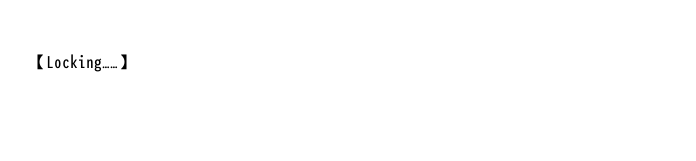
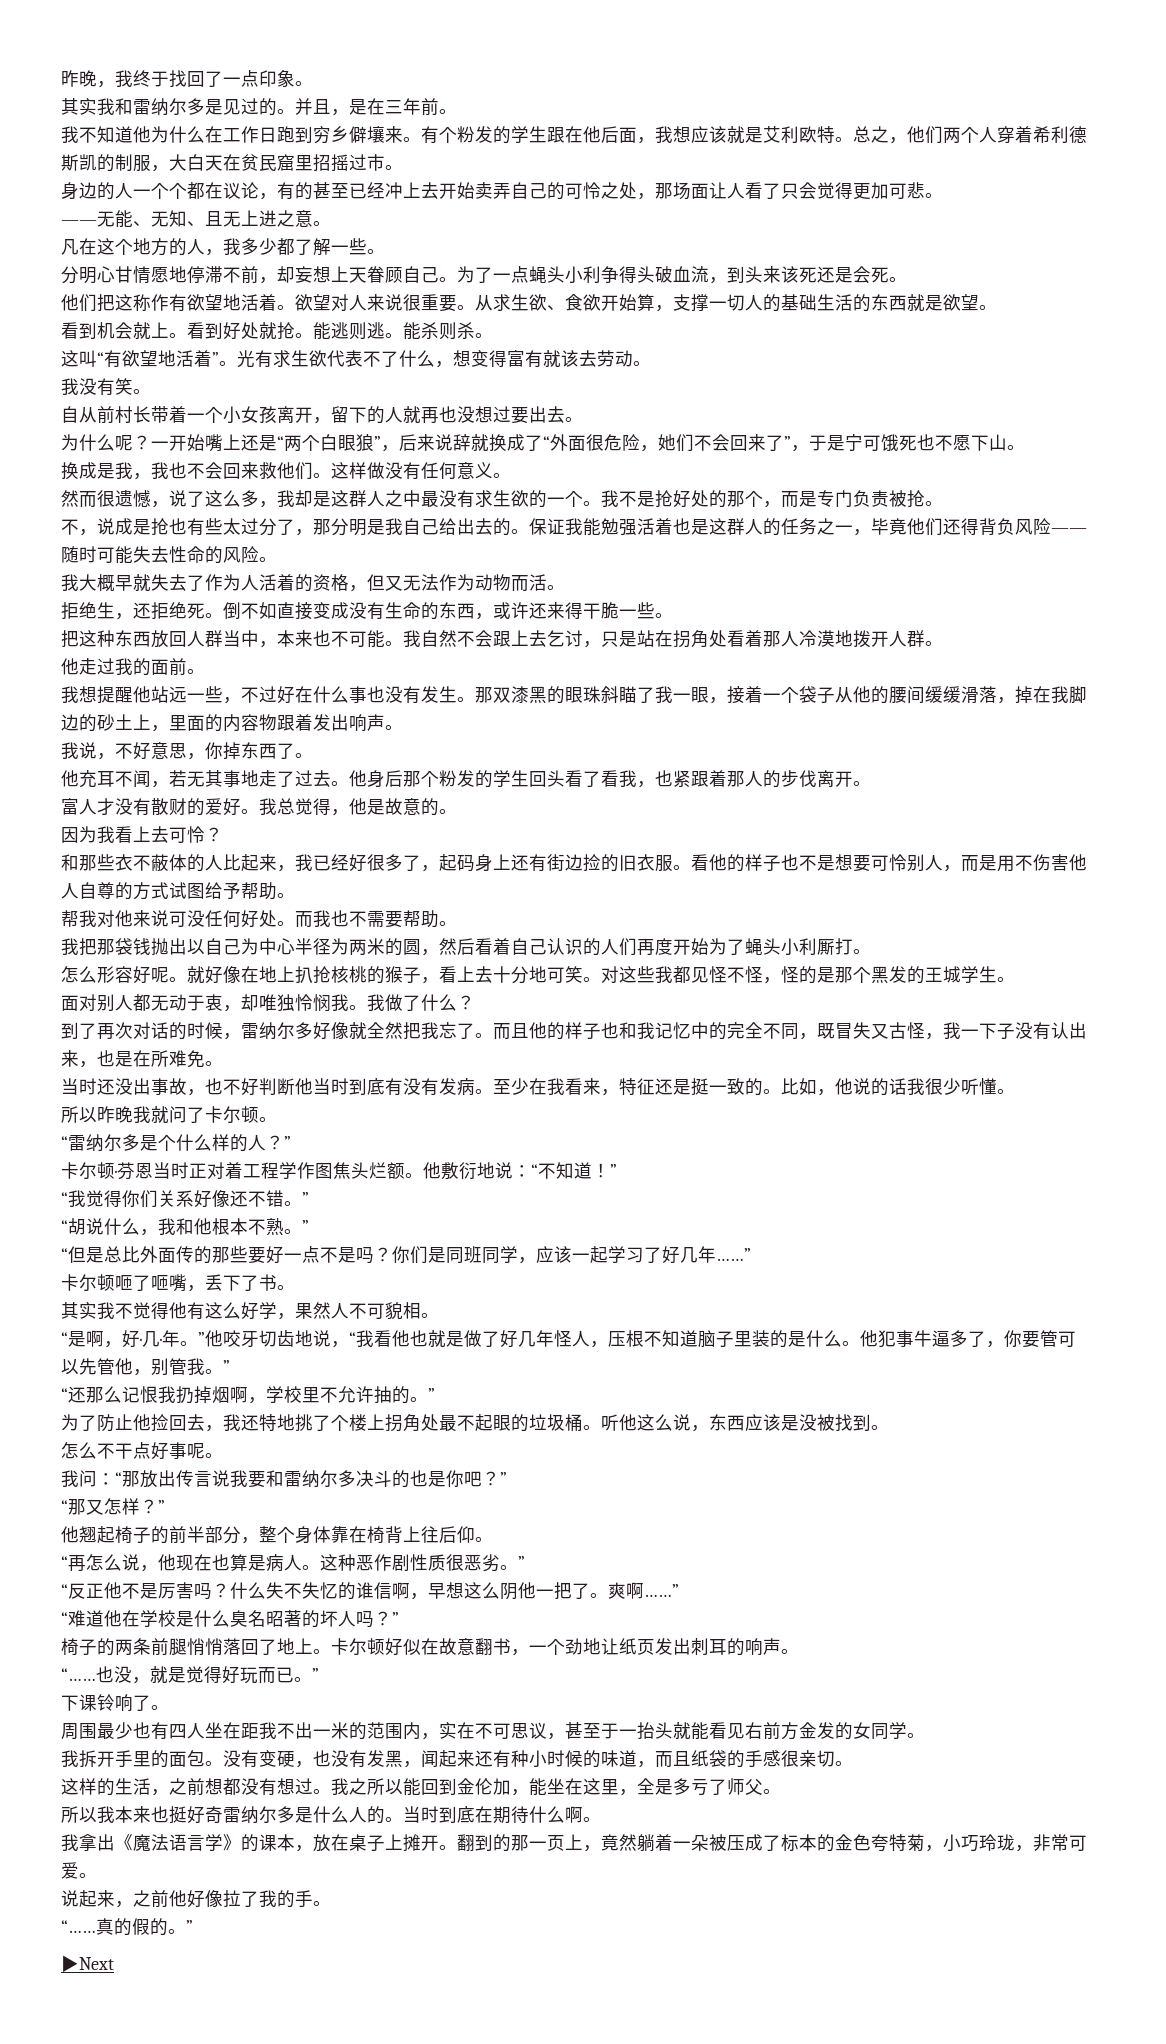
[29,54,135,72] 【Locking……】 -> [61,70,313,88] [61,98,457,116] [61,126,1087,144] [61,154,403,172] [61,182,943,200] [61,210,331,228] [61,238,385,256] [61,266,907,284] [61,294,997,312] [61,322,493,340] [61,350,651,368] [61,378,151,396] [61,406,583,424] [61,434,1025,452] [61,462,511,480] [61,490,943,508] [61,518,1087,536] [61,546,277,564] [61,574,565,592] [61,602,673,620] [61,630,943,648] [61,658,205,676] [61,686,1087,704] [61,714,403,732] [61,742,313,760] [61,770,871,788] [61,798,457,816] [61,826,223,843] [61,854,1087,872] [61,882,295,900] [61,910,457,928] [61,938,871,956] [61,966,1015,984] [61,994,475,1012] [61,1022,1087,1040] [61,1050,223,1068] [61,1078,1015,1096] [61,1106,277,1123] [61,1134,291,1152] [61,1162,617,1180] [61,1190,309,1208] [61,1218,309,1236] [61,1246,751,1264] [61,1274,295,1292] [61,1302,439,1320] [61,1330,1076,1348] [61,1358,230,1376] [61,1386,435,1404] [61,1414,889,1432] [61,1442,223,1460] [61,1470,507,1488] [61,1498,165,1515] [61,1526,493,1544] [61,1554,525,1572] [61,1582,679,1600] [61,1610,399,1628] [61,1638,799,1656] [61,1666,319,1684] [61,1694,169,1712] [61,1722,925,1740] [61,1750,853,1768] [61,1778,781,1796] [61,1806,601,1824] [61,1834,1087,1852] [61,1862,97,1879] [61,1890,331,1908] [61,1918,193,1936] [61,1955,114,1972] 昨晚，我终于找回了一点印象。 // 其实我和雷纳尔多是见过的。并且，是在三年前。 // 我不知道他为什么在工作日跑到穷乡僻壤来。有个粉发的学生跟在他后面，我想应该就是艾利欧特。总之，他们两个人穿着希利德斯凯的制服，大白天在贫民窟里招摇过市。 // 身边的人一个个都在议论，有的甚至已经冲上去开始卖弄自己的可怜之处，那场面让人看了只会觉得更加可悲。 // ——无能、无知、且无上进之意。 // 凡在这个地方的人，我多少都了解一些。 // 分明心甘情愿地停滞不前，却妄想上天眷顾自己。为了一点蝇头小利争得头破血流，到头来该死还是会死。 // 他们把这称作有欲望地活着。欲望对人来说很重要。从求生欲、食欲开始算，支撑一切人的基础生活的东西就是欲望。 // 看到机会就上。看到好处就抢。能逃则逃。能杀则杀。 // 这叫“有欲望地活着”。光有求生欲代表不了什么，想变得富有就该去劳动。 // 我没有笑。 // 自从前村长带着一个小女孩离开，留下的人就再也没想过要出去。 // 为什么呢？一开始嘴上还是“两个白眼狼”，后来说辞就换成了“外面很危险，她们不会回来了”，于是宁可饿死也不愿下山。 // 换成是我，我也不会回来救他们。这样做没有任何意义。 // 然而很遗憾，说了这么多，我却是这群人之中最没有求生欲的一个。我不是抢好处的那个，而是专门负责被抢。 // 不，说成是抢也有些太过分了，那分明是我自己给出去的。保证我能勉强活着也是这群人的任务之一，毕竟他们还得背负风险——随时可能失去性命的风险。 // 我大概早就失去了作为人活着的资格，但又无法作为动物而活。 // 拒绝生，还拒绝死。倒不如直接变成没有生命的东西，或许还来得干脆一些。 // 把这种东西放回人群当中，本来也不可能。我自然不会跟上去乞讨，只是站在拐角处看着那人冷漠地拨开人群。 // 他走过我的面前。 // 我想提醒他站远一些，不过好在什么事也没有发生。那双漆黑的眼珠斜瞄了我一眼，接着一个袋子从他的腰间缓缓滑落，掉在我脚边的砂土上，里面的内容物跟着发出响声。 // 我说，不好意思，你掉东西了。 // 他充耳不闻，若无其事地走了过去。他身后那个粉发的学生回头看了看我，也紧跟着那人的步伐离开。 // 富人才没有散财的爱好。我总觉得，他是故意的。 // 因为我看上去可怜？ // 和那些衣不蔽体的人比起来，我已经好很多了，起码身上还有街边捡的旧衣服。看他的样子也不是想要可怜别人，而是用不伤害他人自尊的方式试图给予帮助。 // 帮我对他来说可没任何好处。而我也不需要帮助。 // 我把那袋钱抛出以自己为中心半径为两米的圆，然后看着自己认识的人们再度开始为了蝇头小利厮打。 // 怎么形容好呢。就好像在地上扒抢核桃的猴子，看上去十分地可笑。对这些我都见怪不怪，怪的是那个黑发的王城学生。 // 面对别人都无动于衷，却唯独怜悯我。我做了什么？ // 到了再次对话的时候，雷纳尔多好像就全然把我忘了。而且他的样子也和我记忆中的完全不同，既冒失又古怪，我一下子没有认出来，也是在所难免。 // 当时还没出事故，也不好判断他当时到底有没有发病。至少在我看来，特征还是挺一致的。比如，他说的话我很少听懂。 // 所以昨晚我就问了卡尔顿。 // “雷纳尔多是个什么样的人？” // 卡尔顿·芬恩当时正对着工程学作图焦头烂额。他敷衍地说：“不知道！” // “我觉得你们关系好像还不错。” // “胡说什么，我和他根本不熟。” // “但是总比外面传的那些要好一点不是吗？你们是同班同学，应该一起学习了好几年……” // 卡尔顿咂了咂嘴，丢下了书。 // 其实我不觉得他有这么好学，果然人不可貌相。 // “是啊，好·几·年。”他咬牙切齿地说，“我看他也就是做了好几年怪人，压根不知道脑子里装的是什么。他犯事牛逼多了，你要管可以先管他，别管我。” // “还那么记恨我扔掉烟啊，学校里不允许抽的。” // 为了防止他捡回去，我还特地挑了个楼上拐角处最不起眼的垃圾桶。听他这么说，东西应该是没被找到。 // 怎么不干点好事呢。 // 我问：“那放出传言说我要和雷纳尔多决斗的也是你吧？” // “那又怎样？” // 他翘起椅子的前半部分，整个身体靠在椅背上往后仰。 // “再怎么说，他现在也算是病人。这种恶作剧性质很恶劣。” // “反正他不是厉害吗？什么失不失忆的谁信啊，早想这么阴他一把了。爽啊……” // “难道他在学校是什么臭名昭著的坏人吗？” // 椅子的两条前腿悄悄落回了地上。卡尔顿好似在故意翻书，一个劲地让纸页发出刺耳的响声。 // “……也没，就是觉得好玩而已。” // 下课铃响了。 // 周围最少也有四人坐在距我不出一米的范围内，实在不可思议，甚至于一抬头就能看见右前方金发的女同学。 // 我拆开手里的面包。没有变硬，也没有发黑，闻起来还有种小时候的味道，而且纸袋的手感很亲切。 // 这样的生活，之前想都没有想过。我之所以能回到金伦加，能坐在这里，全是多亏了师父。 // 所以我本来也挺好奇雷纳尔多是什么人的。当时到底在期待什么啊。 // 我拿出《魔法语言学》的课本，放在桌子上摊开。翻到的那一页上，竟然躺着一朵被压成了标本的金色夸特菊，小巧玲珑，非常可爱。 // 说起来，之前他好像拉了我的手。 // “……真的假的。” // ▶Next

